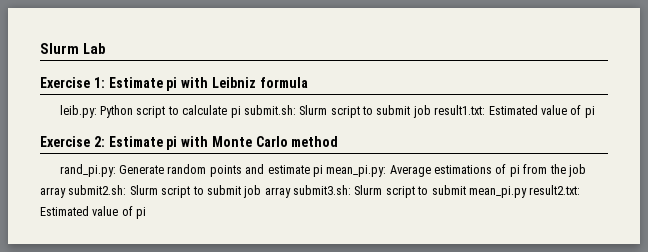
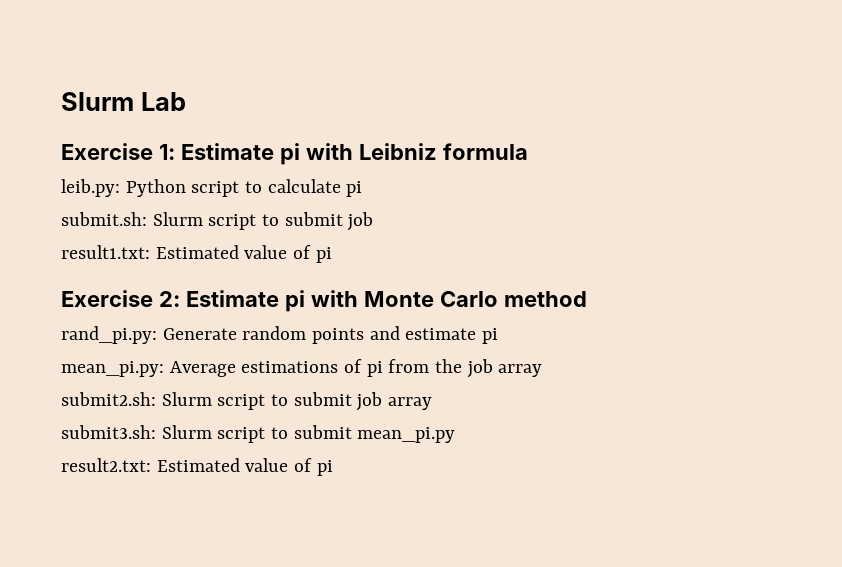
(241, 112) none -> (363, 189) //
(431, 111) none -> (374, 221) //
(323, 171) none -> (499, 336) //
(66, 192) none -> (543, 370) //
(291, 192) none -> (433, 403) //
(527, 192) none -> (456, 435) //

